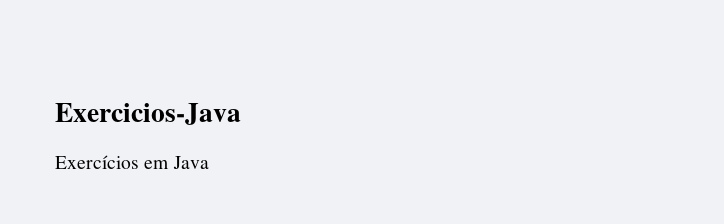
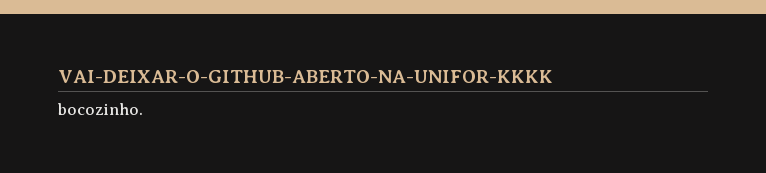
[55,103,241,125] [55,155,209,169] Exercicios-Java // Exercícios em Java -> [58,70,553,83] [57,103,143,115] VAI-DEIXAR-O-GITHUB-ABERTO-NA-UNIFOR-KKKK // bocozinho.

